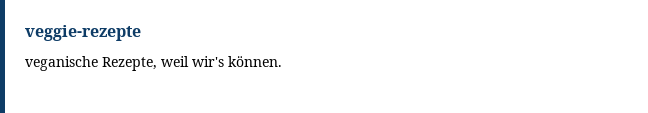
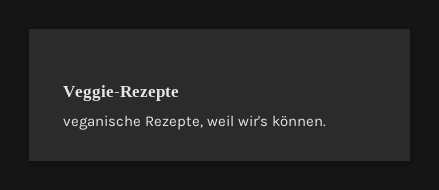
[25,25,141,41] veggie-rezepte -> [63,85,179,101] Veggie-Rezepte

